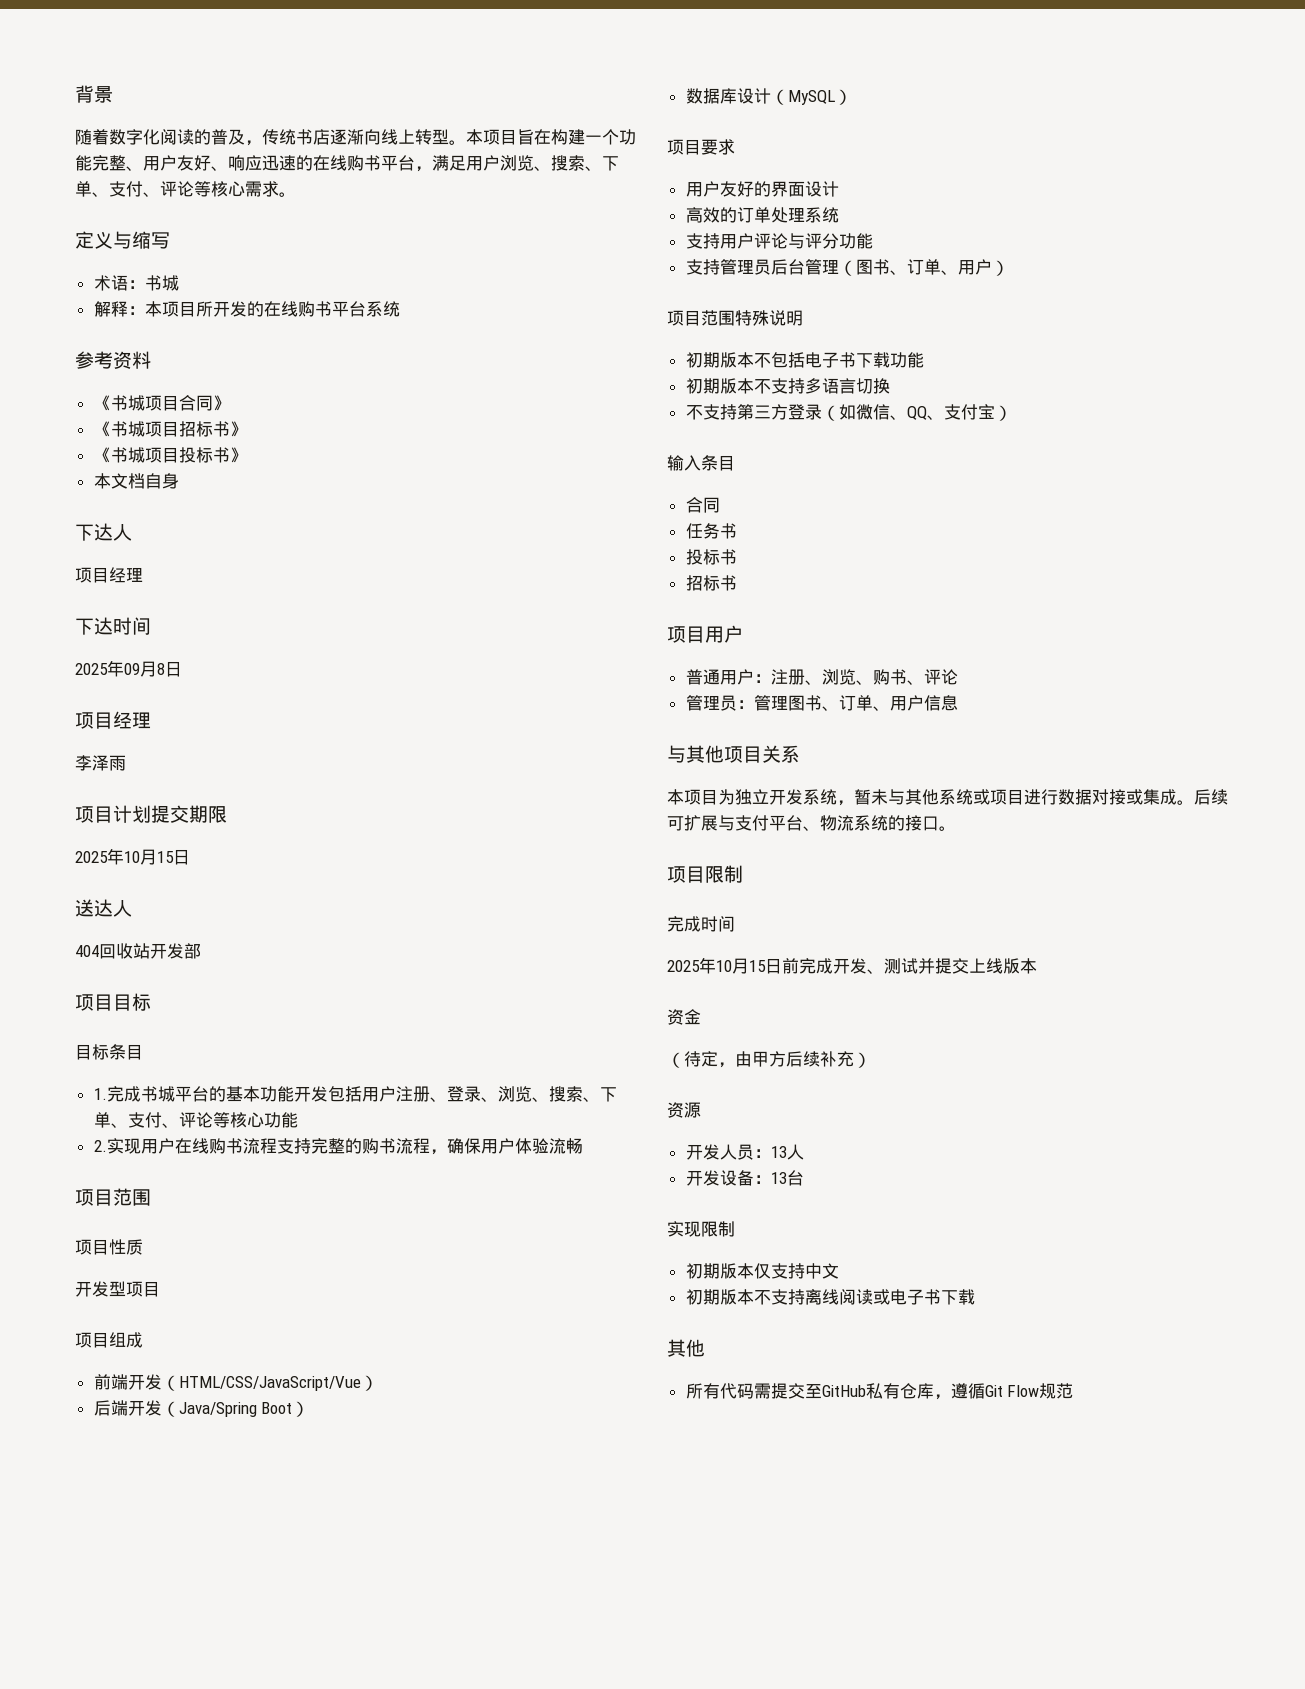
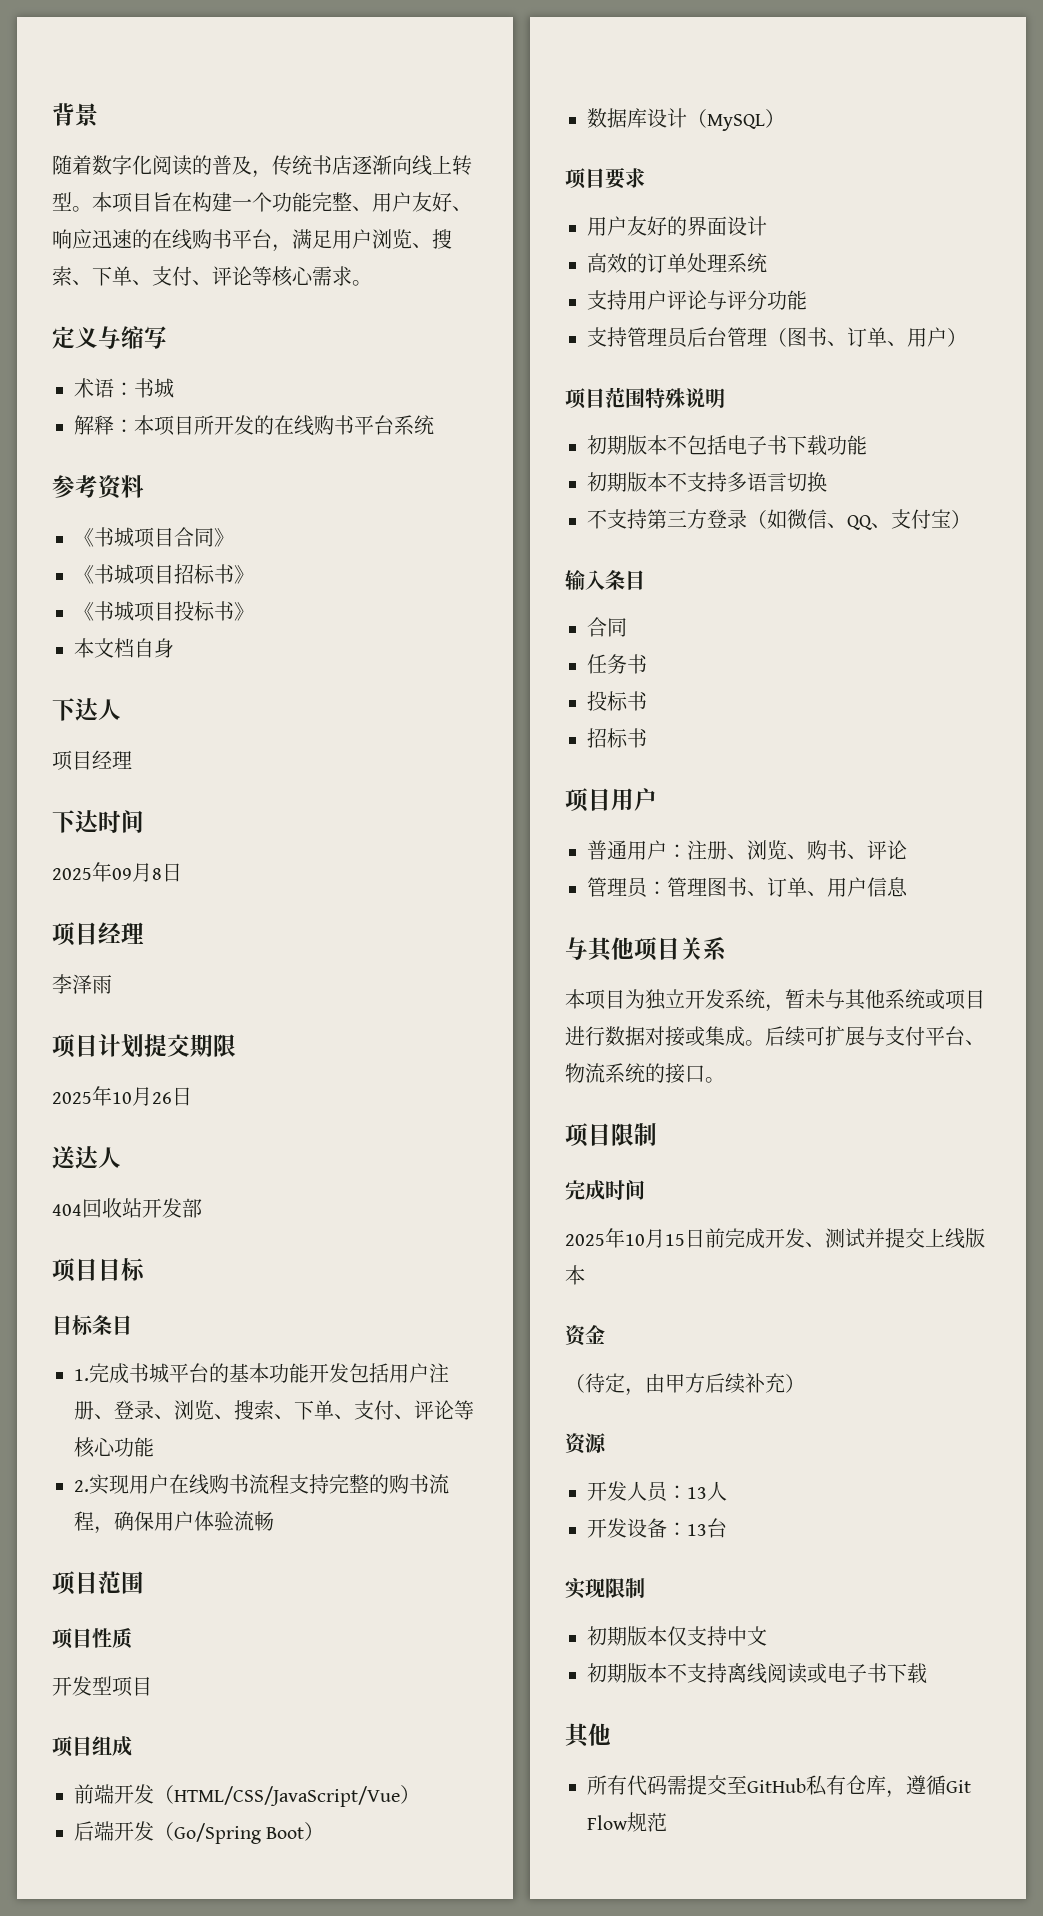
[157,851,174,863] 15 -> [152,1092,172,1104] 26
[178,1402,257,1417] Java/Spring -> [174,1823,261,1844] Go/Spring

